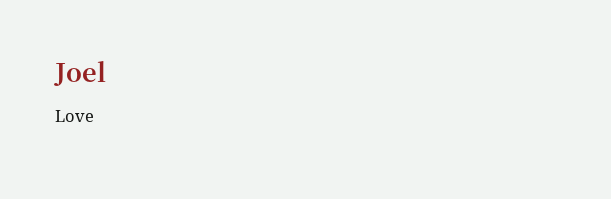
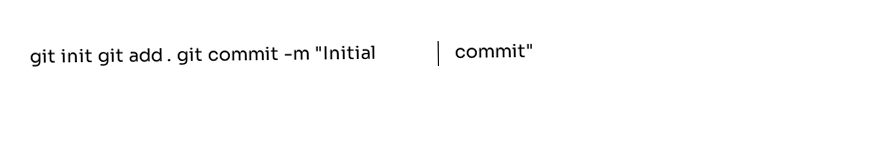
[54,61,106,86] [55,110,94,122] Joel // Love -> [29,42,534,67] git init git add . git commit -m "Initial commit"

